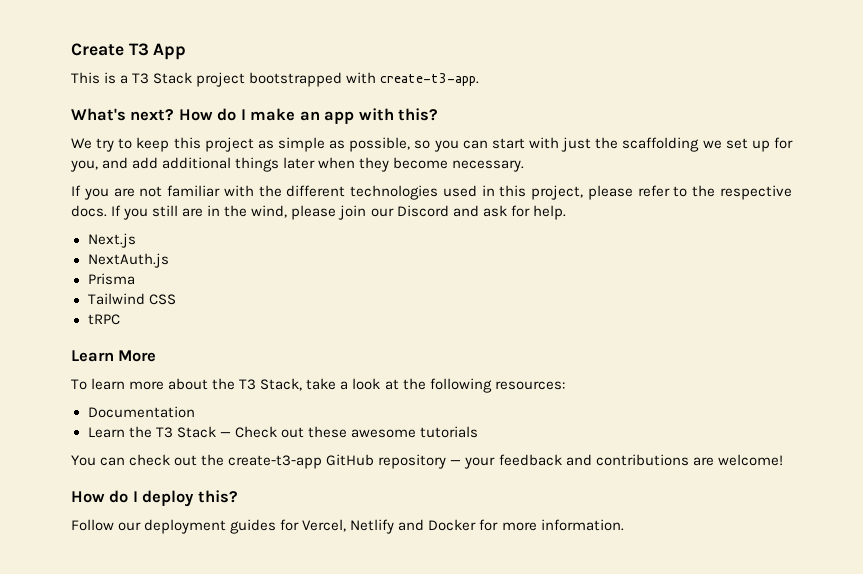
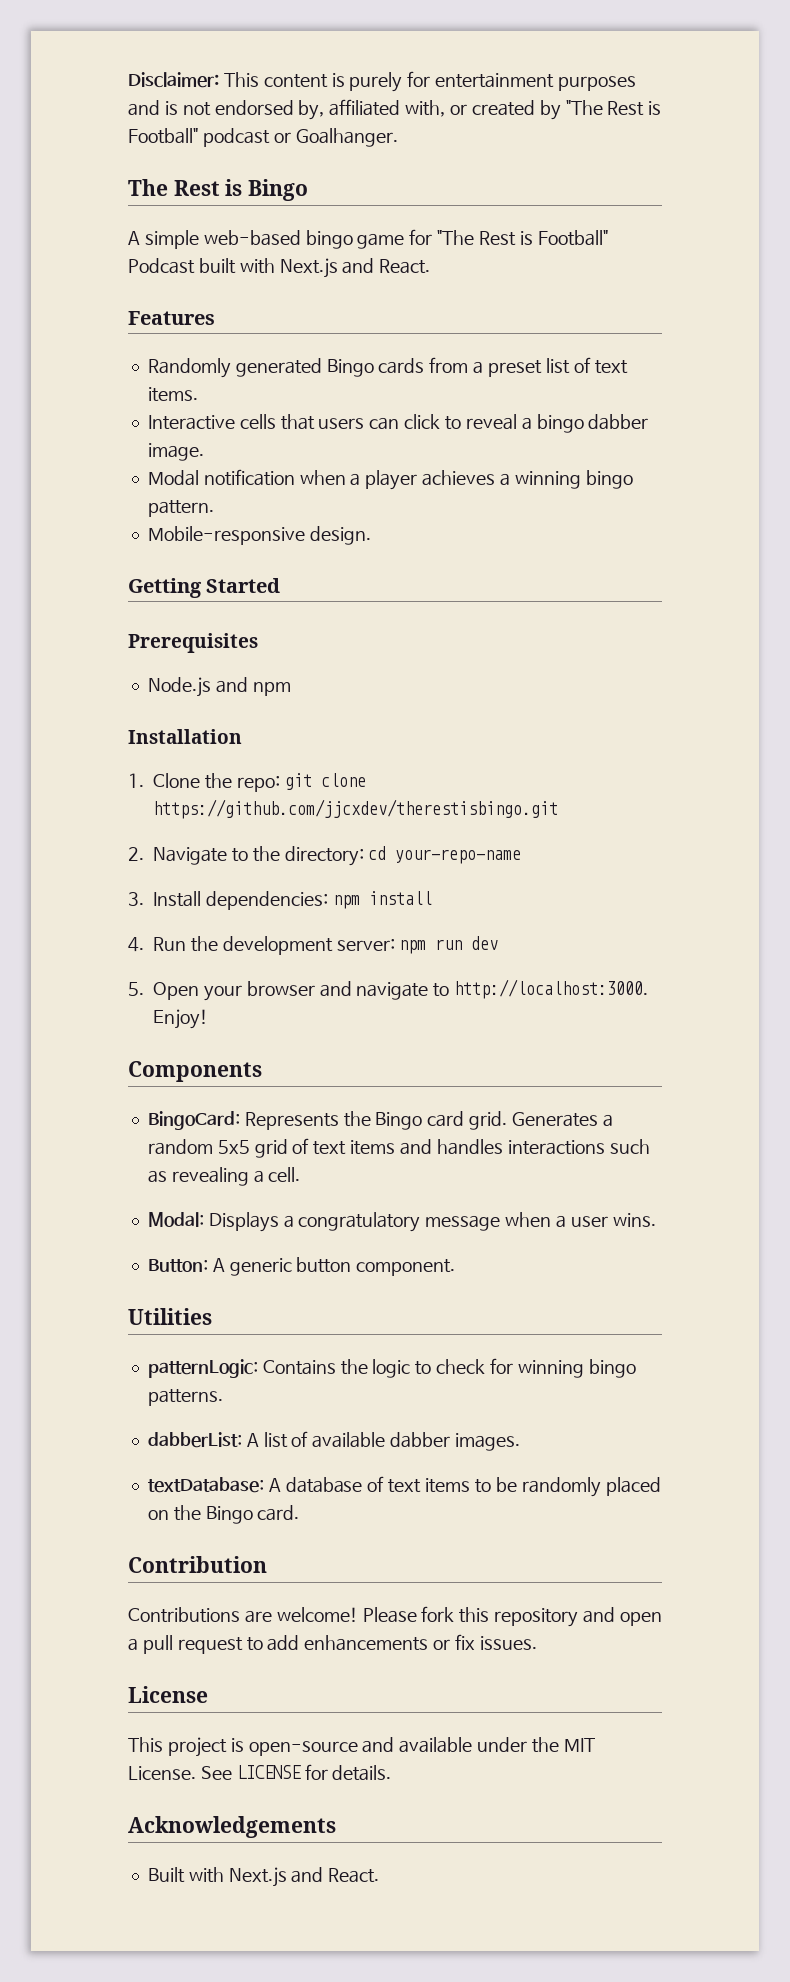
[71,43,187,60] [71,72,480,87] [71,108,439,124] [71,137,793,152] [70,157,525,172] [71,185,792,200] [71,205,566,220] [87,233,136,248] [87,253,169,268] [87,273,135,285] [87,293,176,305] [87,314,120,325] [71,350,157,362] [71,378,565,393] [87,406,195,418] [87,426,478,438] [71,454,783,469] [71,490,238,507] [71,519,624,534] Create T3 App // This is a T3 Stack project bootstrapped with create-t3-app. // What's next? How do I make an app with this? // We try to keep this project as simple as possible, so you can start with just the scaffolding we set up for you, and add additional things later when they become necessary. // If you are not familiar with the different technologies used in this project, please refer to the respective docs. If you still are in the wind, please join our Discord and ask for help. // Next.js // NextAuth.js // Prisma // Tailwind CSS // tRPC // Learn More // To learn more about the T3 Stack, take a look at the following resources: // Documentation // Learn the T3 Stack — Check out these awesome tutorials // You can check out the create-t3-app GitHub repository — your feedback and contributions are welcome! // How do I deploy this? // Follow our deployment guides for Vercel, Netlify and Docker for more information. -> [128,71,637,92] [128,99,662,120] [128,128,398,147] [128,179,309,201] [128,229,608,249] [128,258,431,278] [128,311,215,325] [147,357,628,378] [147,387,198,402] [147,414,649,433] [147,443,204,461] [147,469,633,490] [147,500,214,517] [147,526,371,545] [128,578,281,598] [128,633,258,653] [147,677,291,697] [128,729,242,744] [128,773,366,792] [153,799,558,819] [128,846,522,866] [128,891,432,910] [128,936,499,955] [128,979,649,1001] [153,1009,208,1029] [128,1061,262,1082] [147,1111,613,1130] [147,1138,650,1158] [147,1167,301,1186] [147,1212,656,1232] [147,1257,456,1276] [128,1308,212,1325] [147,1358,636,1378] [147,1389,223,1406] [147,1431,520,1451] [147,1476,661,1497] [147,1505,300,1524] [128,1556,267,1573] [128,1606,662,1627] [128,1634,537,1654] [128,1686,208,1703] [128,1737,595,1757] [128,1764,392,1781] [128,1816,336,1838] [147,1867,380,1887] Disclaimer: This content is purely for entertainment purposes and is not endorsed by, affiliated with, or created by "The Rest is Football" podcast or Goalhanger. // The Rest is Bingo // A simple web-based bingo game for "The Rest is Football" Podcast built with Next.js and React. // Features // Randomly generated Bingo cards from a preset list of text items. // Interactive cells that users can click to reveal a bingo dabber image. // Modal notification when a player achieves a winning bingo pattern. // Mobile-responsive design. // Getting Started // Prerequisites // Node.js and npm // Installation // 1. Clone the repo: git clone https://github.com/jjcxdev/therestisbingo.git // 2. Navigate to the directory: cd your-repo-name // 3. Install dependencies: npm install // 4. Run the development server: npm run dev // 5. Open your browser and navigate to http://localhost:3000. Enjoy! // Components // BingoCard: Represents the Bingo card grid. Generates a random 5x5 grid of text items and handles interactions such as revealing a cell. // Modal: Displays a congratulatory message when a user wins. // Button: A generic button component. // Utilities // patternLogic: Contains the logic to check for winning bingo patterns. // dabberList: A list of available dabber images. // textDatabase: A database of text items to be randomly placed on the Bingo card. // Contribution // Contributions are welcome! Please fork this repository and open a pull request to add enhancements or fix issues. // License // This project is open-source and available under the MIT License. See LICENSE for details. // Acknowledgements // Built with Next.js and React.

